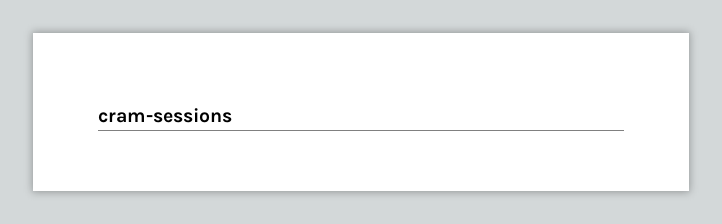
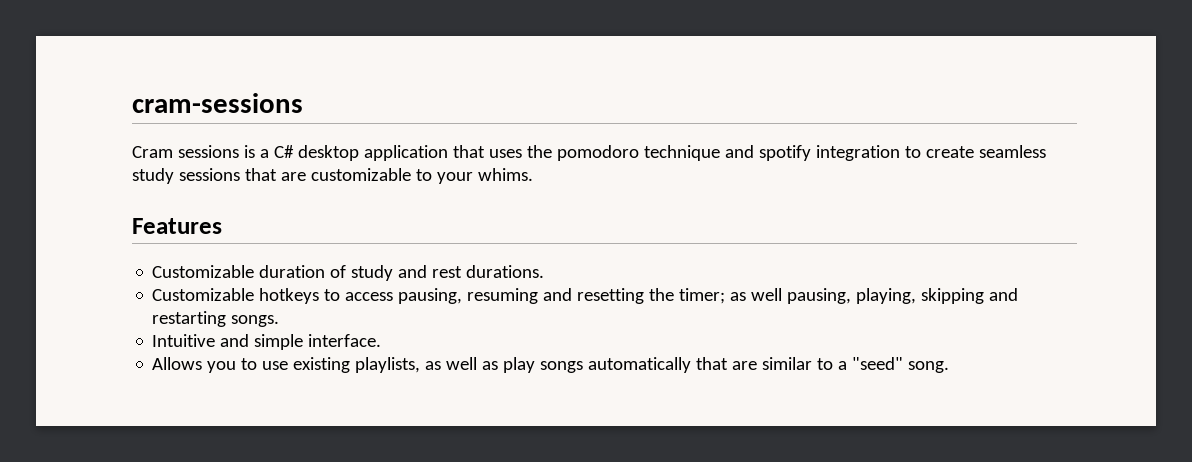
(232, 115) none -> [132,145,1046,161] [132,168,533,184] [132,218,222,234] [152,265,545,281] [152,288,1019,304] [152,311,280,327] [152,334,382,350] [152,357,950,373] // Cram sessions is a C# desktop application that uses the pomodoro technique and spotify integration to create seamless study sessions that are customizable to your whims. // Features // Customizable duration of study and rest durations. // Customizable hotkeys to access pausing, resuming and resetting the timer; as well pausing, playing, skipping and restarting songs. // Intuitive and simple interface. // Allows you to use existing playlists, as well as play songs automatically that are similar to a "seed" song.

